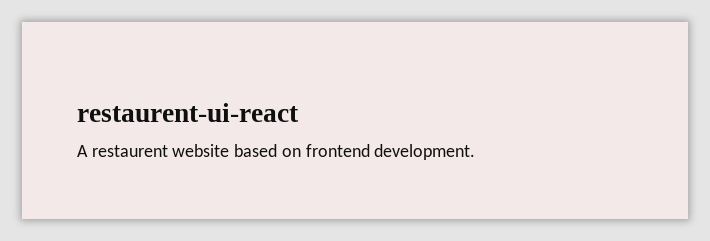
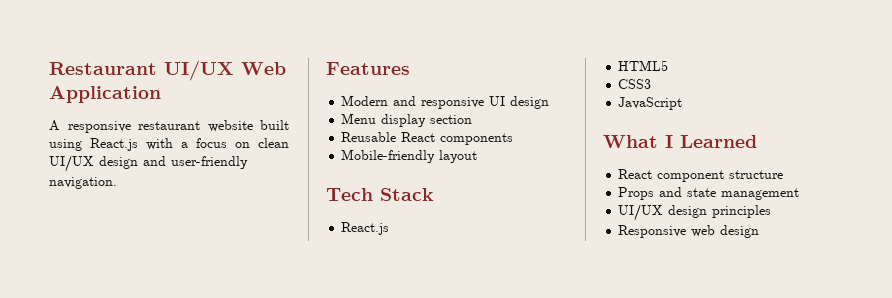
[77,103,299,122] [77,144,476,160] restaurent-ui-react // A restaurent website based on frontend development. -> [49,60,286,81] [49,86,161,103] [49,120,289,133] [49,138,289,151] [49,155,248,172] [49,177,117,189] [326,62,410,75] [341,95,550,109] [341,113,473,127] [341,132,514,145] [341,149,478,163] [326,188,434,201] [341,222,390,235] [618,60,669,71] [618,79,652,89] [618,97,683,110] [603,135,757,148] [618,169,784,182] [618,187,800,200] [618,204,772,221] [618,225,760,238] Restaurant UI/UX Web Application // A responsive restaurant website built using React.js with a focus on clean UI/UX design and user-friendly navigation. // Features // Modern and responsive UI design // Menu display section // Reusable React components // Mobile-friendly layout // Tech Stack // React.js // HTML5 // CSS3 // JavaScript // What I Learned // React component structure // Props and state management // UI/UX design principles // Responsive web design

